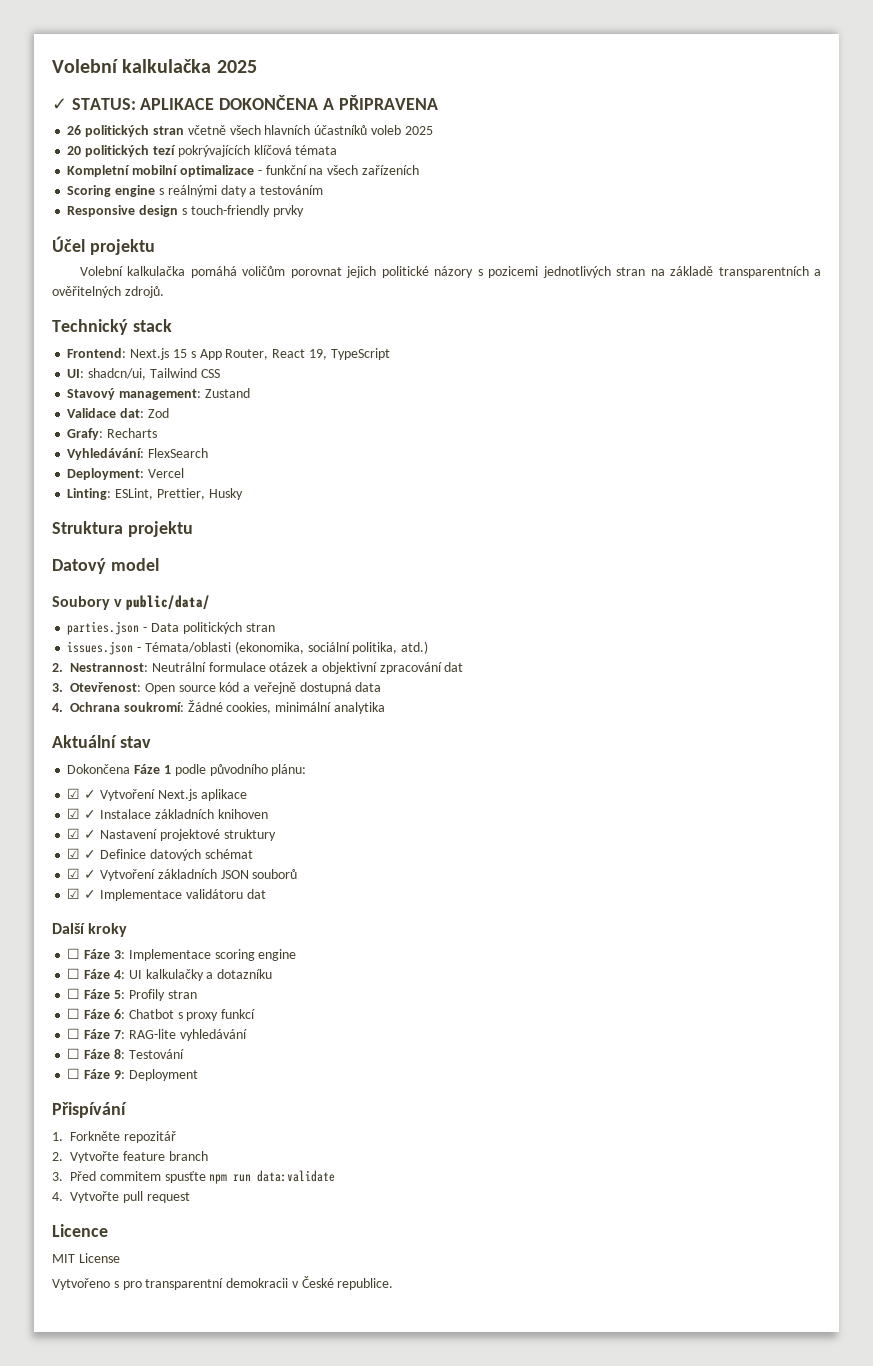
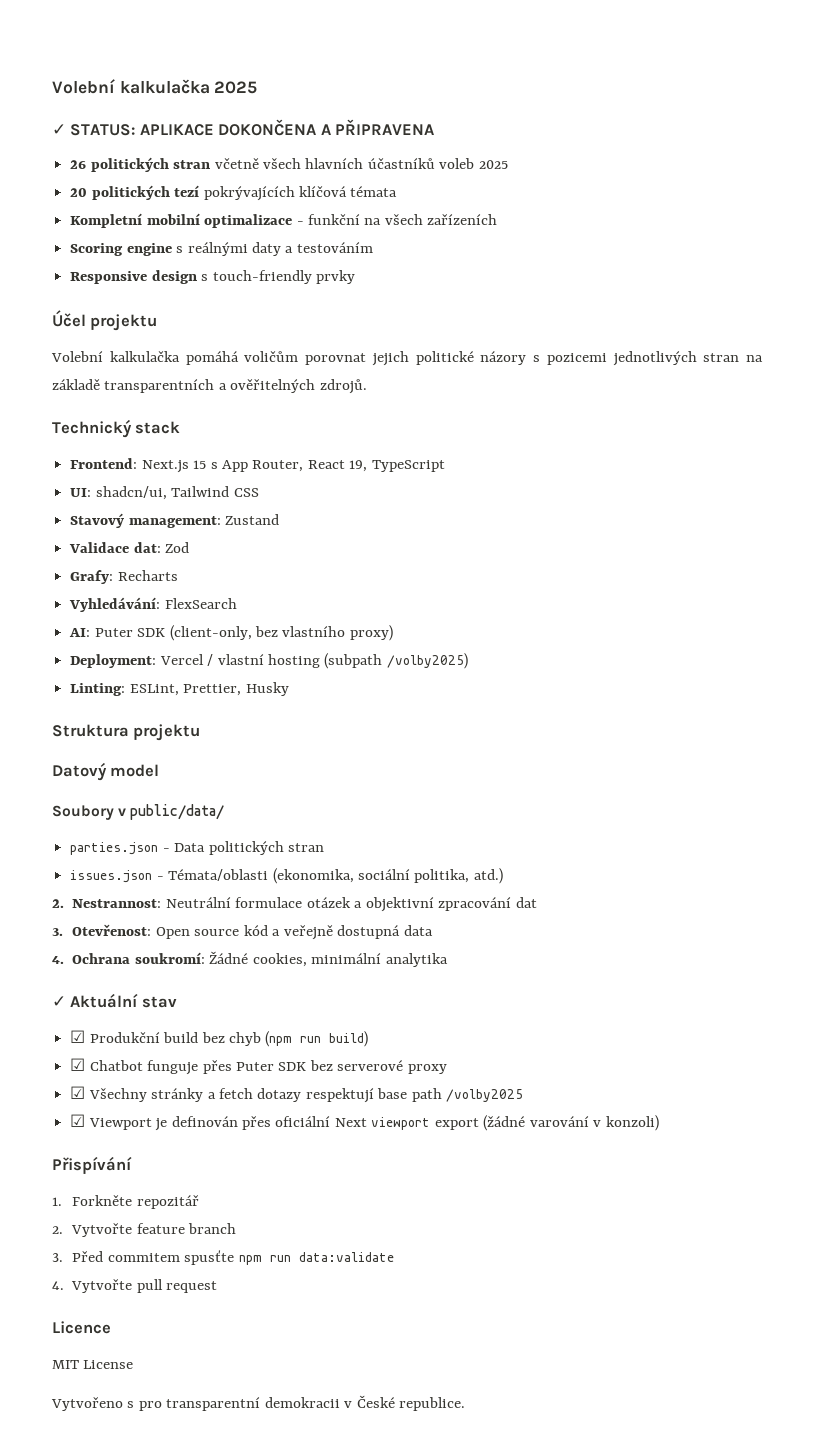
[67,468,185,480] Deployment: Vercel -> [69,625,393,641] [70,653,468,669] AI: Puter SDK (client-only, bez vlastního proxy) // Deployment: Vercel / vlastní hosting (subpath /volby2025)
(385, 708) none -> [52,996,66,1007] ✓
[67,764,307,776] [67,788,247,801] [67,808,268,819] [67,828,276,841] [67,848,253,861] [67,868,298,881] [67,888,266,901] [52,923,128,937] [67,948,297,961] [67,968,273,981] [67,988,197,1001] [67,1008,256,1021] [67,1028,247,1041] [67,1048,184,1059] [67,1068,198,1081] Dokončena Fáze 1 podle původního plánu: // ☑ ✓ Vytvoření Next.js aplikace // ☑ ✓ Instalace základních knihoven // ☑ ✓ Nastavení projektové struktury // ☑ ✓ Definice datových schémat // ☑ ✓ Vytvoření základních JSON souborů // ☑ ✓ Implementace validátoru dat // Další kroky // ☐ Fáze 3: Implementace scoring engine // ☐ Fáze 4: UI kalkulačky a dotazníku // ☐ Fáze 5: Profily stran // ☐ Fáze 6: Chatbot s proxy funkcí // ☐ Fáze 7: RAG-lite vyhledávání // ☐ Fáze 8: Testování // ☐ Fáze 9: Deployment -> [70,1030,369,1047] [70,1058,447,1075] [70,1086,524,1103] [70,1114,659,1131] ☑ Produkční build bez chyb (npm run build) // ☑ Chatbot funguje přes Puter SDK bez serverové proxy // ☑ Všechny stránky a fetch dotazy respektují base path /volby2025 // ☑ Viewport je definován přes oficiální Next viewport export (žádné varování v konzoli)

